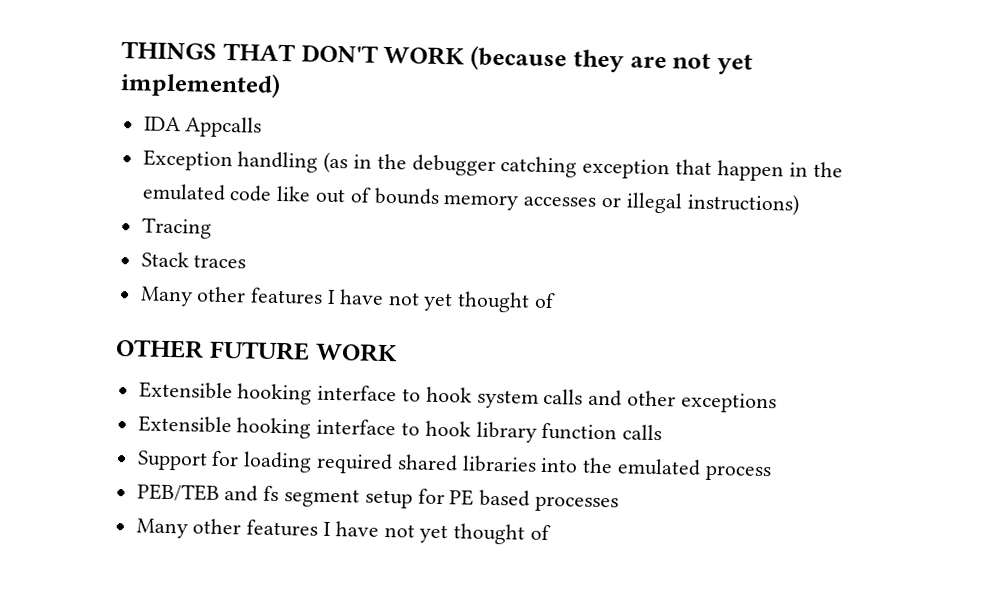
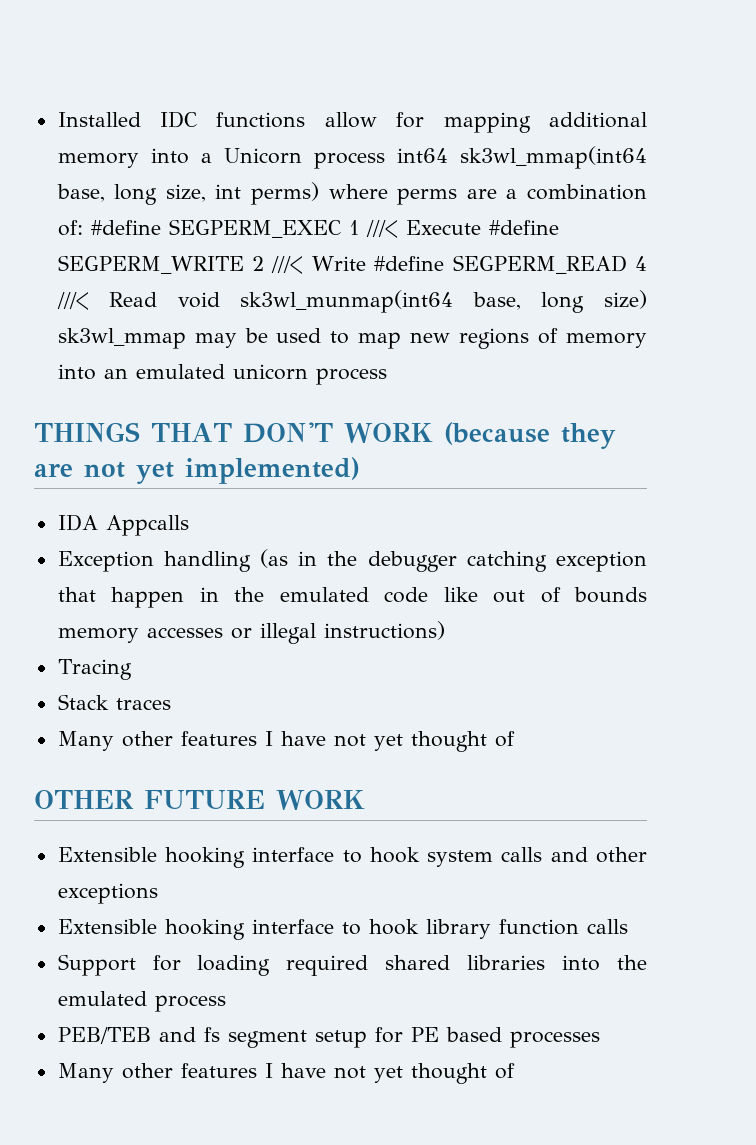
(121, 50) none -> [57,111,647,133] [57,146,647,169] [56,182,647,205] [57,219,559,238] [57,255,647,274] [56,290,647,313] [57,328,648,349] [57,364,387,385] Installed IDC functions allow for mapping additional memory into a Unicorn process int64 sk3wl_mmap(int64 base, long size, int perms) where perms are a combination of: #define SEGPERM_EXEC 1 ///< Execute #define SEGPERM_WRITE 2 ///< Write #define SEGPERM_READ 4 ///< Read void sk3wl_munmap(int64 base, long size) sk3wl_mmap may be used to map new regions of memory into an emulated unicorn process //

